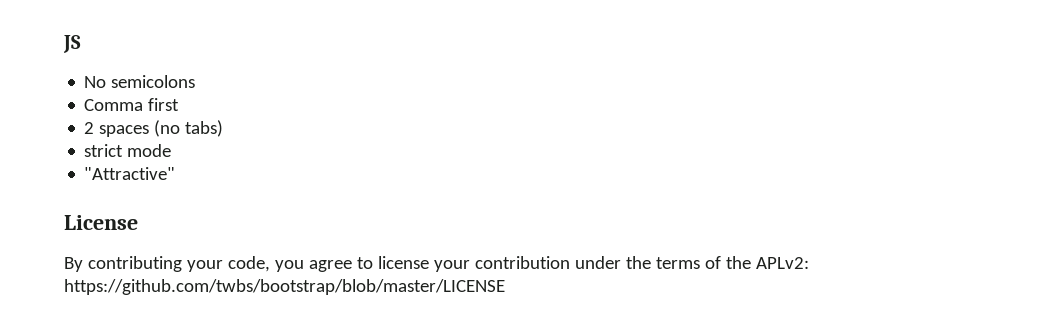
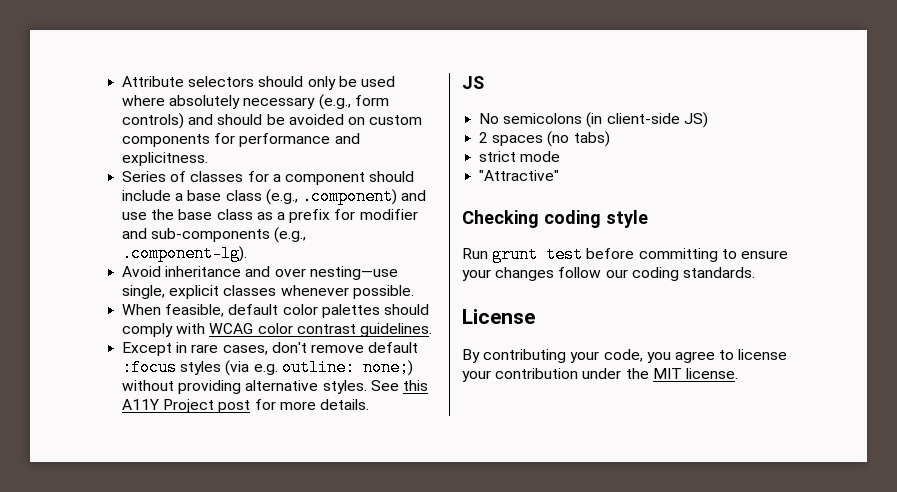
(63, 44) none -> [122,76,395,90] [122,94,389,110] [122,113,423,129] [122,133,360,147] [122,152,209,166] [122,171,415,185] [122,188,427,205] [122,209,418,223] [122,227,307,243] [122,245,248,262] [122,266,398,280] [122,285,414,299] [122,304,429,318] [122,323,432,337] [122,342,419,356] [122,359,413,376] [122,380,428,394] [122,399,369,413] Attribute selectors should only be used where absolutely necessary (e.g., form controls) and should be avoided on custom components for performance and explicitness. // Series of classes for a component should include a base class (e.g., .component) and use the base class as a prefix for modifier and sub-components (e.g., .component-lg). // Avoid inheritance and over nesting—use single, explicit classes whenever possible. // When feasible, default color palettes should comply with WCAG color contrast guidelines. // Except in rare cases, don't remove default :focus styles (via e.g. outline: none;) without providing alternative styles. See this A11Y Project post for more details. //
[84,98,180,111] // Comma first -> [586,112,708,128] (in client-side JS)
(176, 173) none -> [462,210,648,228] [462,246,788,263] [462,267,755,281] // Checking coding style // Run grunt test before committing to ensure your changes follow our coding standards.
[655,256,809,269] [64,279,505,295] terms of the APLv2: https://github.com/twbs/bootstrap/blob/master/LICENSE -> [652,368,738,379] MIT license.

